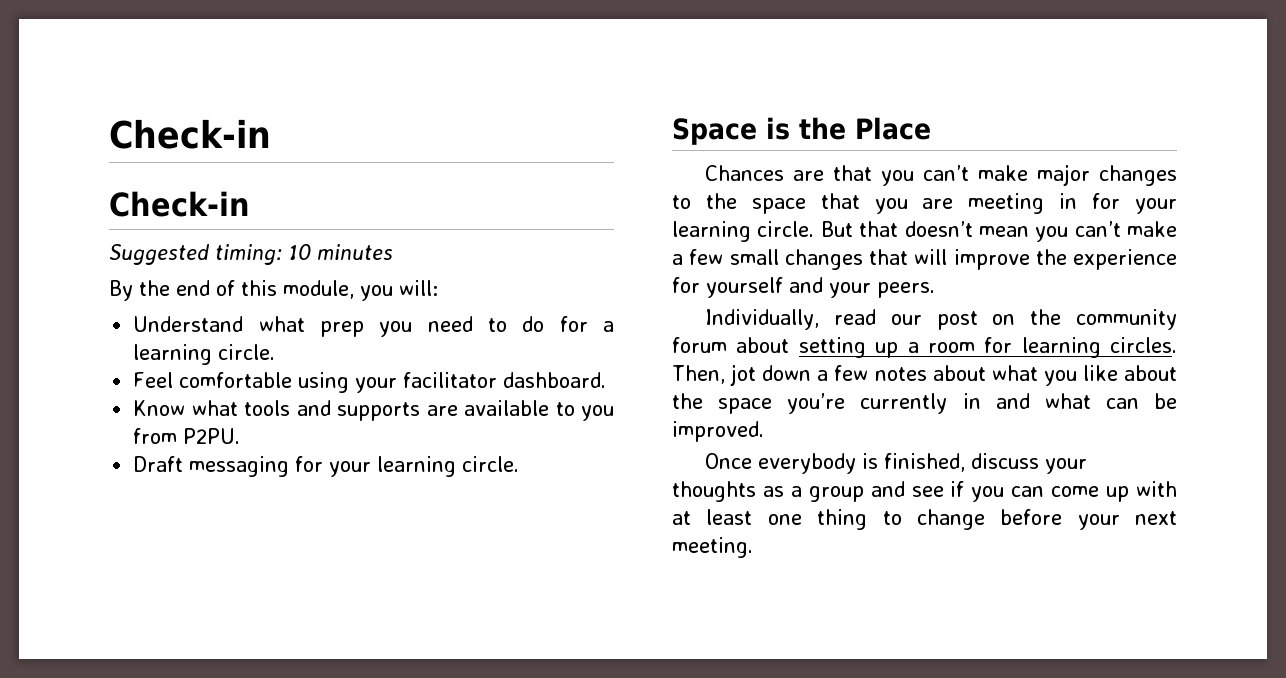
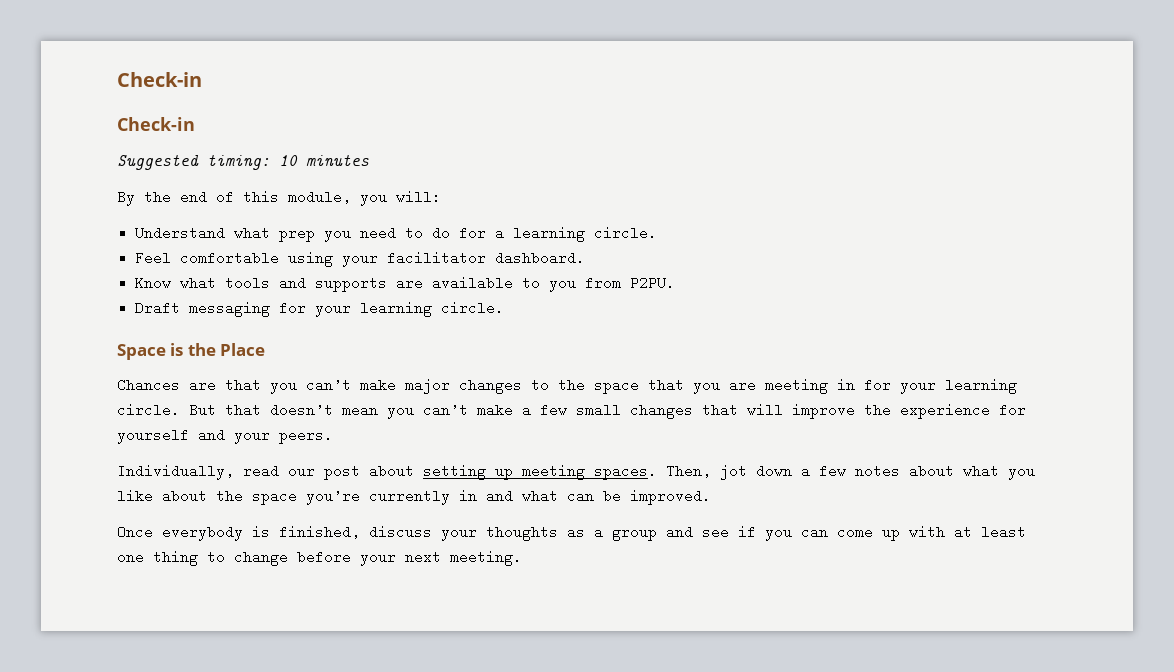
[992,309,1177,330] [672,337,1177,358] on the community forum about setting up a room for learning circles. -> [369,464,657,480] about setting up meeting spaces.

